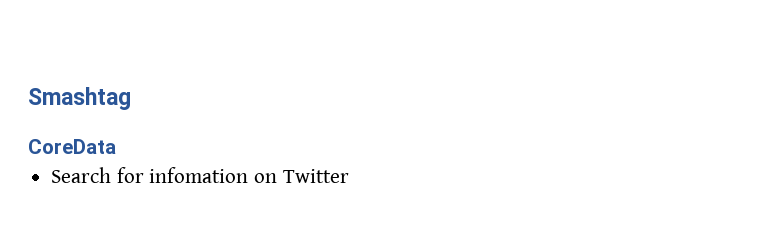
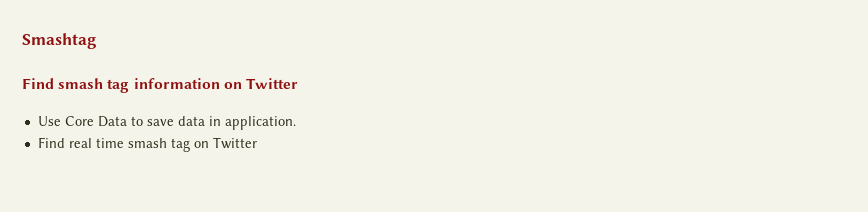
[28,139,116,154] [51,167,249,183] CoreData // Search for infomation -> [22,78,298,93] [37,116,296,130] [37,137,190,152] Find smash tag information on Twitter // Use Core Data to save data in application. // Find real time smash tag

